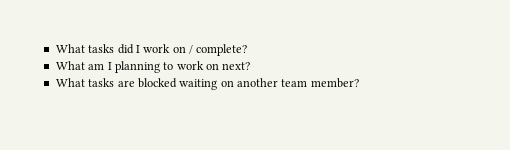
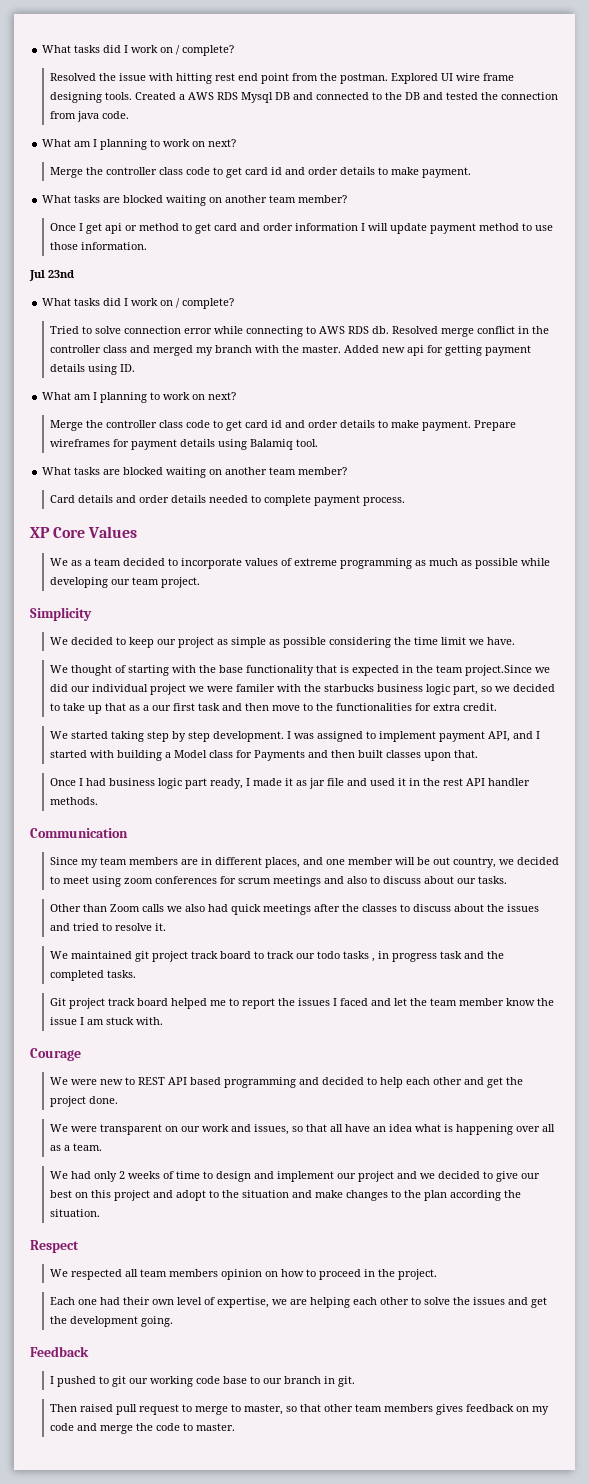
[55,44,248,56] [55,61,251,73] [55,78,359,90] What tasks did I work on / complete? // What am I planning to work on next? // What tasks are blocked waiting on another team member? -> [42,45,235,56] [49,73,514,84] [49,92,558,103] [49,111,129,122] [42,139,237,150] [49,167,471,178] [42,195,348,206] [49,223,553,234] [49,242,147,250] [29,270,74,281] [42,298,235,309] [49,326,549,337] [49,345,531,356] [49,364,135,375] [42,392,237,403] [49,420,516,431] [49,439,318,450] [42,467,348,478] [49,495,405,506] [30,526,138,538] [49,558,550,569] [49,577,200,588] [30,607,92,621] [49,637,515,648] [49,665,550,676] [49,684,555,695] [49,703,497,714] [49,731,540,742] [49,750,478,761] [49,778,530,789] [49,797,98,805] [30,828,128,838] [49,857,559,868] [49,876,507,887] [49,904,539,915] [49,923,166,931] [49,951,504,962] [49,970,136,981] [49,998,554,1009] [49,1017,163,1025] [30,1048,81,1061] [49,1077,523,1088] [49,1096,118,1107] [49,1124,555,1135] [49,1143,102,1151] [49,1171,540,1182] [49,1190,521,1201] [49,1209,100,1217] [30,1240,79,1253] [49,1269,437,1280] [49,1297,547,1308] [49,1316,173,1327] [30,1346,89,1357] [49,1376,355,1387] [49,1404,549,1415] [49,1423,235,1434] What tasks did I work on / complete? // Resolved the issue with hitting rest end point from the postman. Explored UI wire frame designing tools. Created a AWS RDS Mysql DB and connected to the DB and tested the connection from java code. // What am I planning to work on next? // Merge the controller class code to get card id and order details to make payment. // What tasks are blocked waiting on another team member? // Once I get api or method to get card and order information I will update payment method to use those information. // Jul 23nd // What tasks did I work on / complete? // Tried to solve connection error while connecting to AWS RDS db. Resolved merge conflict in the controller class and merged my branch with the master. Added new api for getting payment details using ID. // What am I planning to work on next? // Merge the controller class code to get card id and order details to make payment. Prepare wireframes for payment details using Balamiq tool. // What tasks are blocked waiting on another team member? // Card details and order details needed to complete payment process. // XP Core Values // We as a team decided to incorporate values of extreme programming as much as possible while developing our team project. // Simplicity // We decided to keep our project as simple as possible considering the time limit we have. // We thought of starting with the base functionality that is expected in the team project.Since we did our individual project we were familer with the starbucks business logic part, so we decided to take up that as a our first task and then move to the functionalities for extra credit. // We started taking step by step development. I was assigned to implement payment API, and I started with building a Model class for Payments and then built classes upon that. // Once I had business logic part ready, I made it as jar file and used it in the rest API handler methods. // Communication // Since my team members are in different places, and one member will be out country, we decided to meet using zoom conferences for scrum meetings and also to discuss about our tasks. // Other than Zoom calls we also had quick meetings after the classes to discuss about the issues and tried to resolve it. // We maintained git project track board to track our todo tasks , in progress task and the completed tasks. // Git project track board helped me to report the issues I faced and let the team member know the issue I am stuck with. // Courage // We were new to REST API based programming and decided to help each other and get the project done. // We were transparent on our work and issues, so that all have an idea what is happening over all as a team. // We had only 2 weeks of time to design and implement our project and we decided to give our best on this project and adopt to the situation and make changes to the plan according the situation. // Respect // We respected all team members opinion on how to proceed in the project. // Each one had their own level of expertise, we are helping each other to solve the issues and get the development going. // Feedback // I pushed to git our working code base to our branch in git. // Then raised pull request to merge to master, so that other team members gives feedback on my code and merge the code to master.

